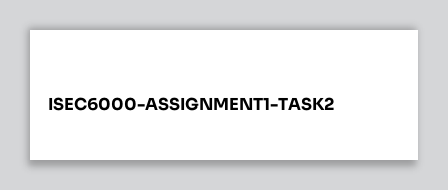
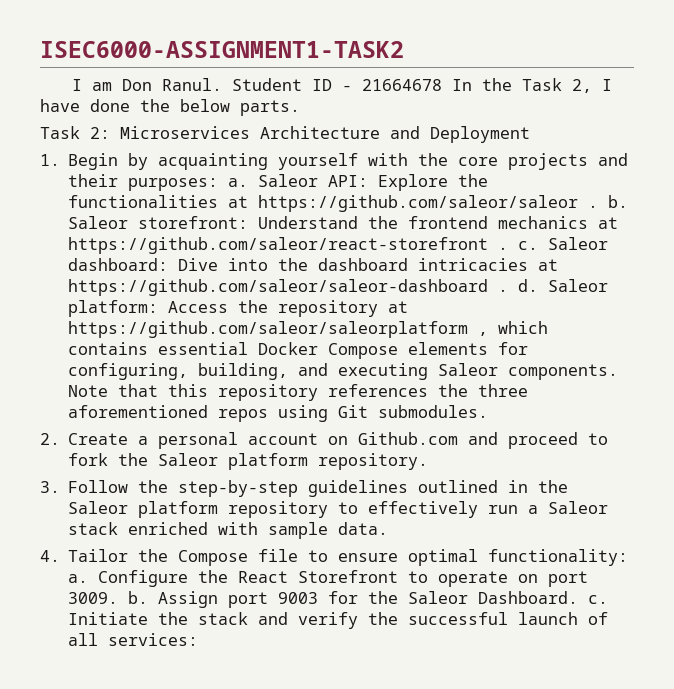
(334, 104) none -> [71,78,612,93] [40,99,300,116] [40,126,530,143] [40,153,629,170] [68,174,489,191] [68,195,629,212] [68,216,619,229] [68,237,609,254] [68,258,559,271] [68,279,609,296] [68,300,409,317] [68,321,549,338] [68,342,529,359] [68,363,619,380] [68,384,529,401] [68,405,489,422] [40,432,609,449] [68,453,429,470] [40,480,569,497] [68,501,609,518] [68,522,389,539] [40,549,629,566] [68,570,589,587] [68,591,609,608] [68,612,609,629] [68,633,199,646] // I am Don Ranul. Student ID - 21664678 In the Task 2, I have done the below parts. // Task 2: Microservices Architecture and Deployment // 1. Begin by acquainting yourself with the core projects and their purposes: a. Saleor API: Explore the functionalities at https://github.com/saleor/saleor . b. Saleor storefront: Understand the frontend mechanics at https://github.com/saleor/react-storefront . c. Saleor dashboard: Dive into the dashboard intricacies at https://github.com/saleor/saleor-dashboard . d. Saleor platform: Access the repository at https://github.com/saleor/saleorplatform , which contains essential Docker Compose elements for configuring, building, and executing Saleor components. Note that this repository references the three aforementioned repos using Git submodules. // 2. Create a personal account on Github.com and proceed to fork the Saleor platform repository. // 3. Follow the step-by-step guidelines outlined in the Saleor platform repository to effectively run a Saleor stack enriched with sample data. // 4. Tailor the Compose file to ensure optimal functionality: a. Configure the React Storefront to operate on port 3009. b. Assign port 9003 for the Saleor Dashboard. c. Initiate the stack and verify the successful launch of all services:

